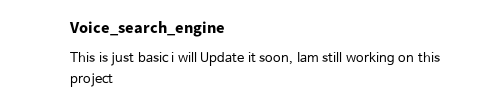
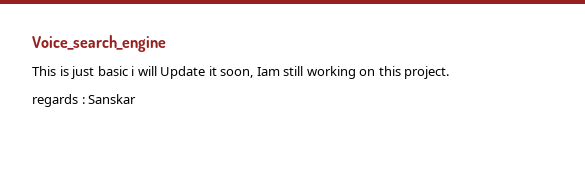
[70,73,113,87] project -> [404,66,450,79] [32,94,137,107] project. // regards : Sanskar

